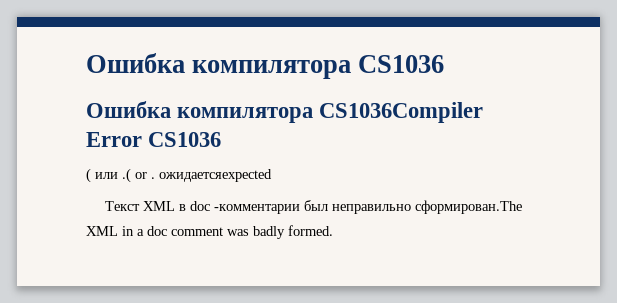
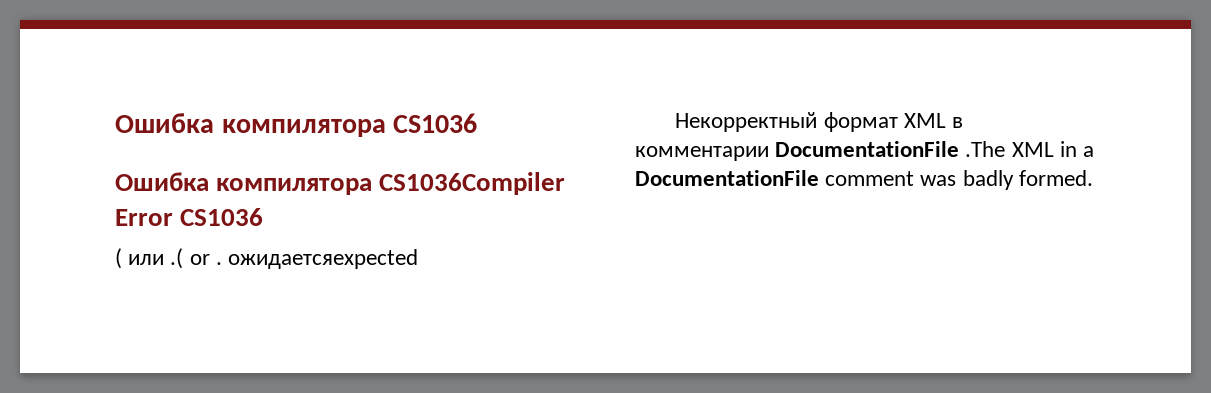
[105,200,523,214] Текст XML в doc -комментарии был неправильно сформирован.The -> [675,112,964,132] [635,141,1006,161] Некорректный формат XML в комментарии DocumentationFile .The
[147,226,167,236] doc -> [635,170,819,186] DocumentationFile

